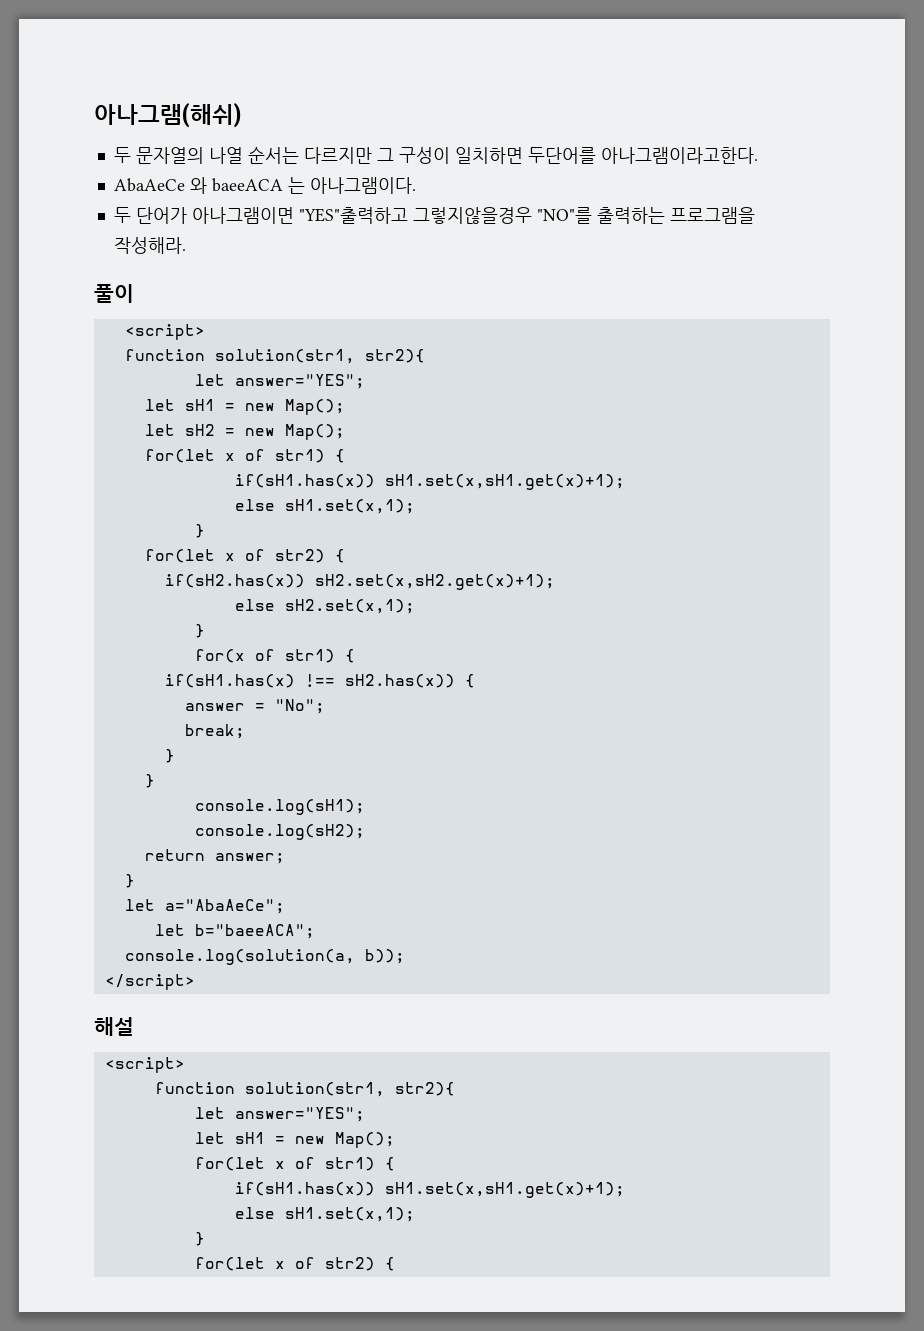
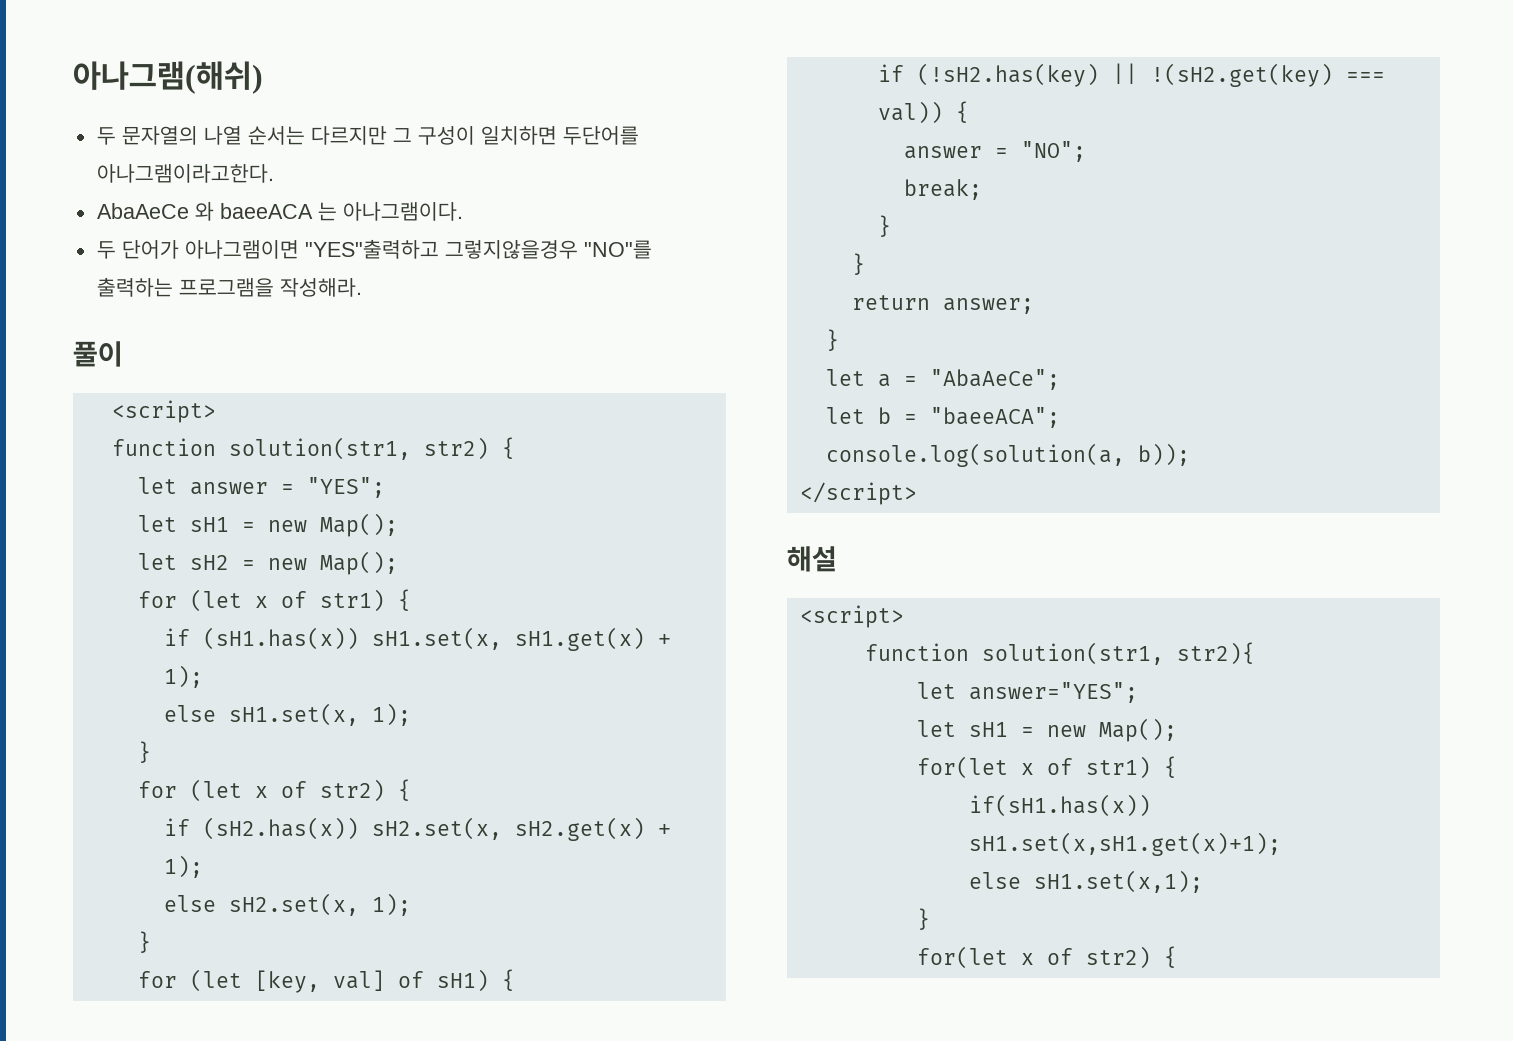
[364,349,425,363] [194,374,365,389] str2){ // let answer="YES"; -> [423,437,515,460] [137,477,385,498] str2) { // let answer = "YES";
[144,449,345,463] [234,474,625,490] [234,499,415,514] [194,524,205,538] [144,549,215,563] for(let x of str1) { // if(sH1.has(x)) sH1.set(x,sH1.get(x)+1); // else sH1.set(x,1); // } // for(let -> [137,589,411,612] [163,627,671,651] [163,665,203,688] [163,703,411,726] [137,741,151,763] [137,779,242,802] for (let x of str1) { // if (sH1.has(x)) sH1.set(x, sH1.get(x) + 1); // else sH1.set(x, 1); // } // for (let
[164,574,555,590] [234,599,415,614] [194,624,205,638] [194,649,355,663] [164,674,455,688] if(sH2.has(x)) sH2.set(x,sH2.get(x)+1); // else sH2.set(x,1); // } // for(x of str1) { // if(sH1.has(x) !== sH2.has(x)) -> [163,817,671,841] [163,855,203,878] [163,893,411,916] [137,931,151,953] [137,969,515,993] [877,63,1385,87] [877,101,943,124] if (sH2.has(x)) sH2.set(x, sH2.get(x) + 1); // else sH2.set(x, 1); // } // for (let [key, val] of sH1) { // if (!sH2.has(key) || !(sH2.get(key) === val))
[274,699,325,714] "No"; -> [1020,141,1086,162] "NO";
[194,799,365,815] [194,824,365,840] // console.log(sH1); // console.log(sH2); -> (865, 264) none
[164,899,285,914] [154,924,315,939] a="AbaAeCe"; // let b="baeeACA"; -> [877,369,1060,390] [825,407,1060,428] a = "AbaAeCe"; // let b = "baeeACA";

